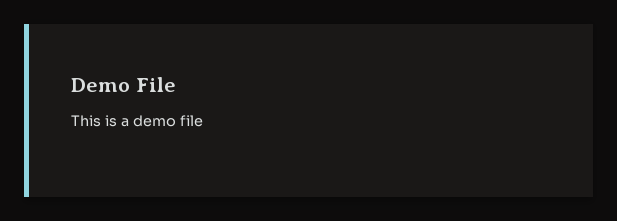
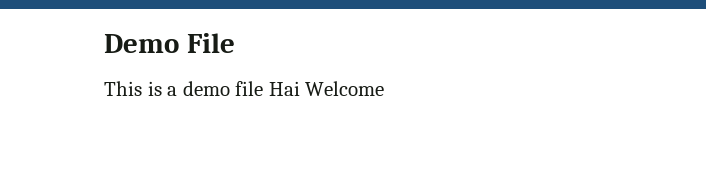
(203, 121) none -> [268,81,385,96] Hai Welcome

